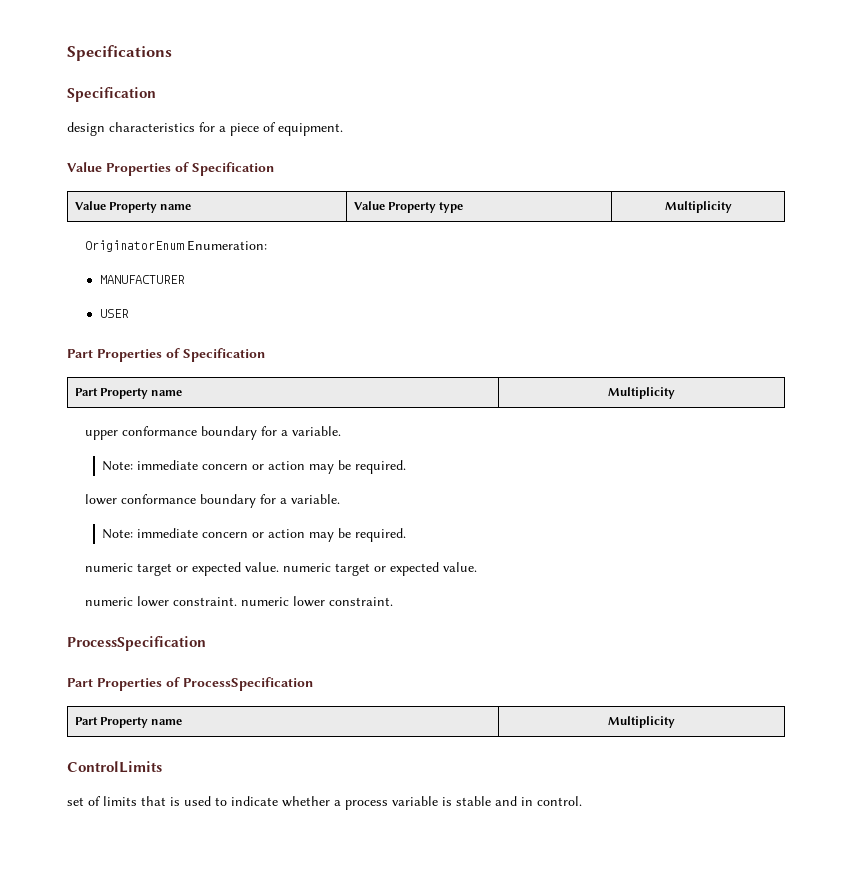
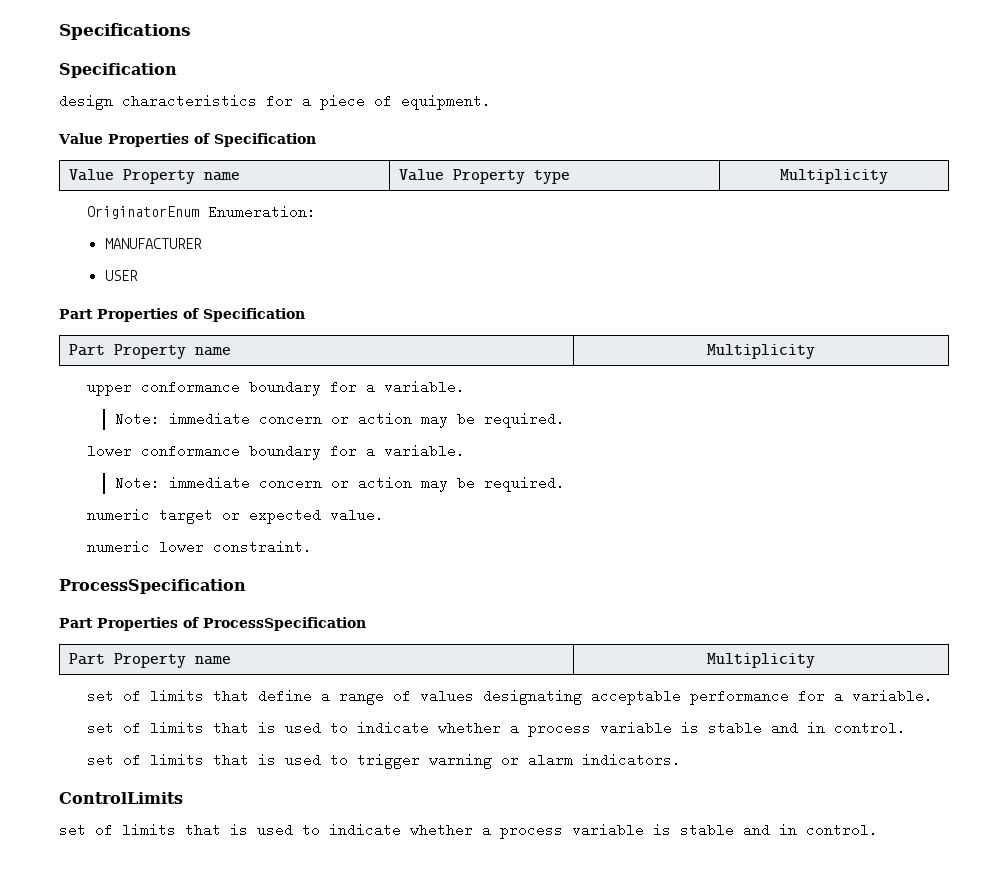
[282,562,477,576] [84,596,393,607] numeric target or expected value. // numeric lower constraint. numeric lower constraint. -> [86,540,312,554] // numeric lower constraint.
(675, 722) none -> [86,689,933,705] [86,721,906,737] [86,753,681,769] // set of limits that define a range of values designating acceptable performance for a variable. // set of limits that is used to indicate whether a process variable is stable and in control. // set of limits that is used to trigger warning or alarm indicators.

